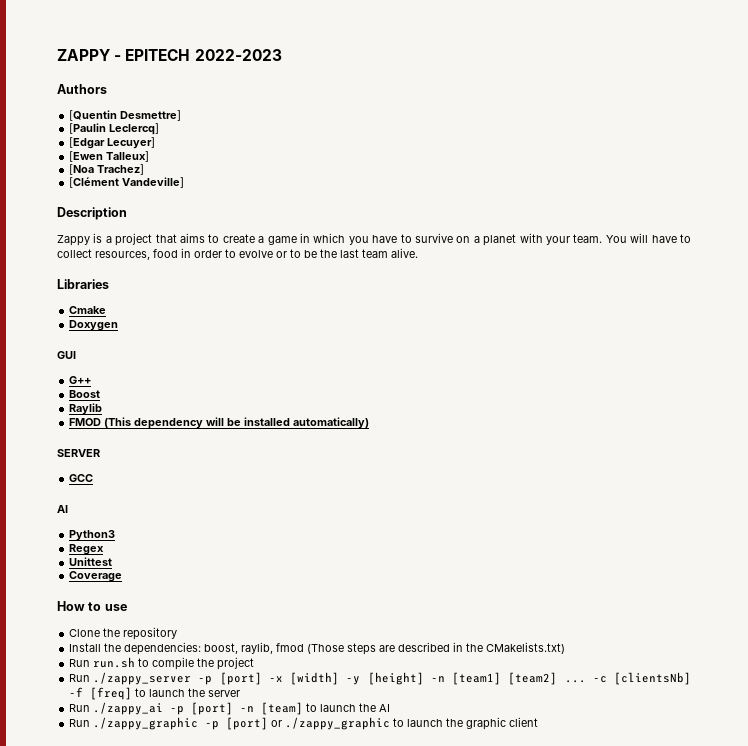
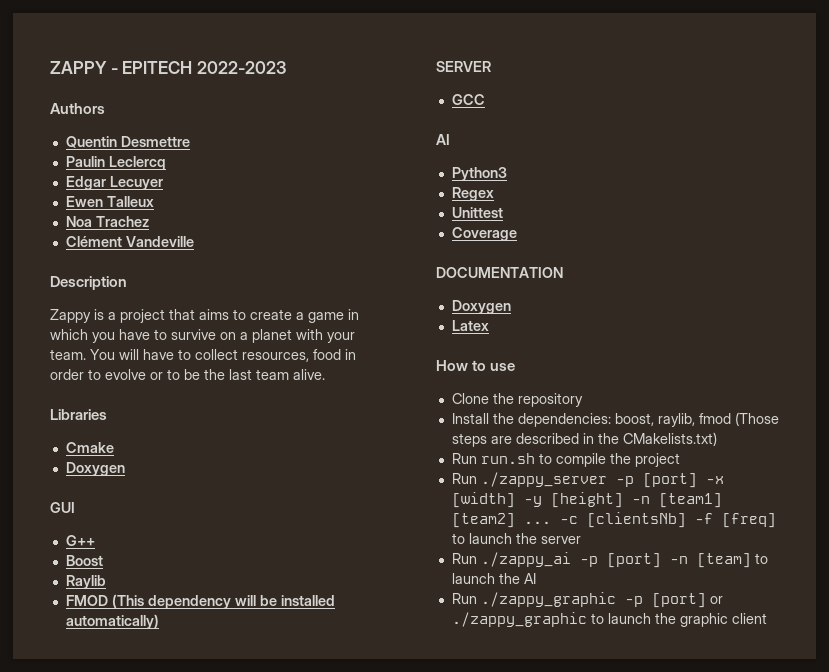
[69,110,182,121] [69,123,160,135] [69,137,156,149] [69,151,150,162] [69,164,145,175] [69,177,185,188] [Quentin Desmettre] // [Paulin Leclercq] // [Edgar Lecuyer] // [Ewen Talleux] // [Noa Trachez] // [Clément Vandeville] -> [65,136,190,148] [65,156,166,170] [65,176,163,190] [65,196,154,207] [65,216,149,227] [65,236,194,247] Quentin Desmettre // Paulin Leclercq // Edgar Lecuyer // Ewen Talleux // Noa Trachez // Clément Vandeville
(123, 576) none -> [436,267,563,278] [451,300,511,314] [451,320,489,331] // DOCUMENTATION // Doxygen // Latex

